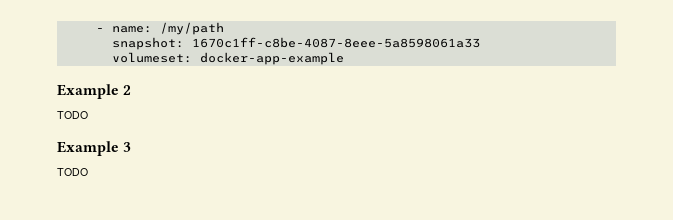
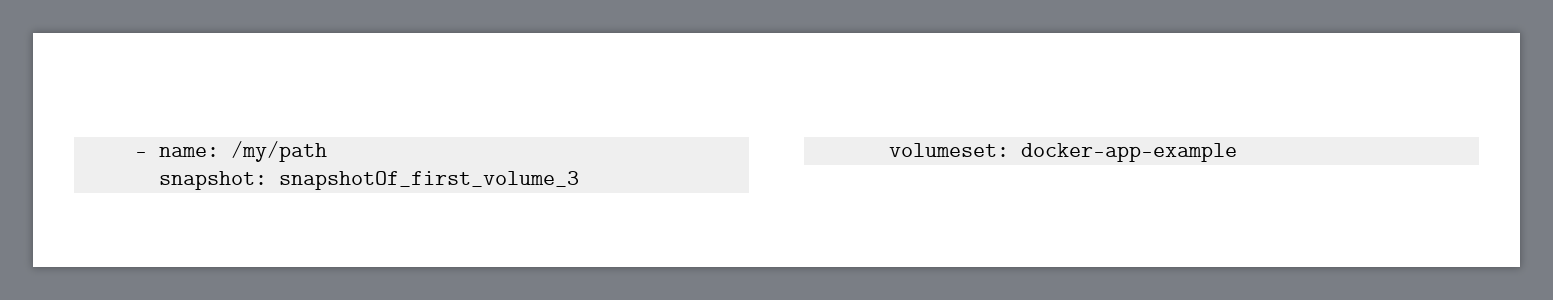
[191,37,480,48] 1670c1ff-c8be-4087-8eee-5a8598061a33 -> [278,171,579,190] snapshotOf_first_volume_3
[57,84,132,99] [57,111,88,119] [57,141,132,156] [57,168,88,176] // Example 2 // TODO // Example 3 // TODO -> (1237, 152) none

